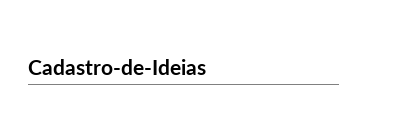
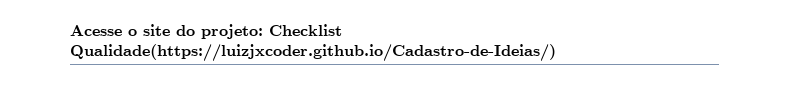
[28,59,206,75] Cadastro-de-Ideias -> [70,24,342,39] [70,44,556,62] Acesse o site do projeto: Checklist Qualidade(https://luizjxcoder.github.io/Cadastro-de-Ideias/)

